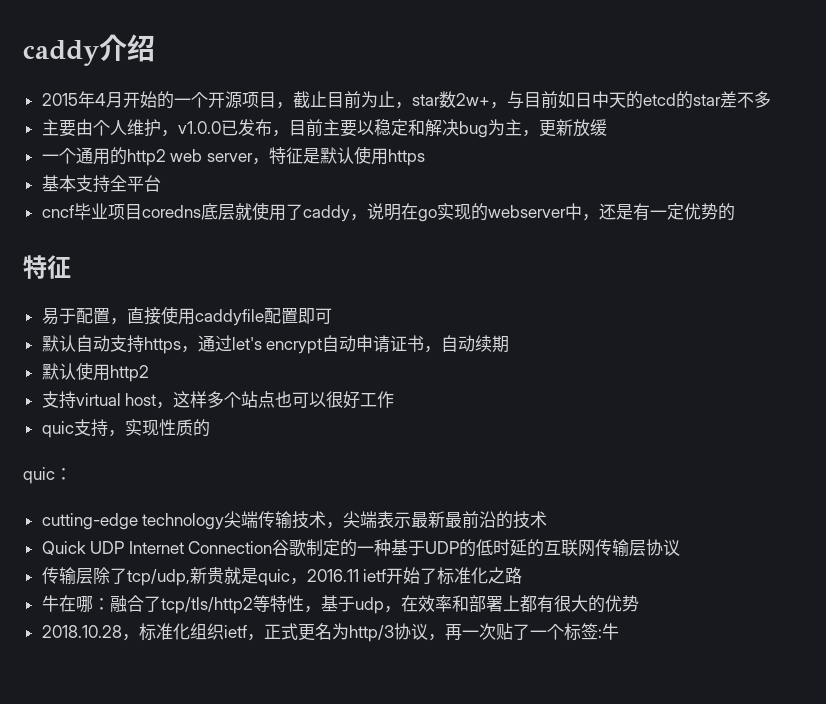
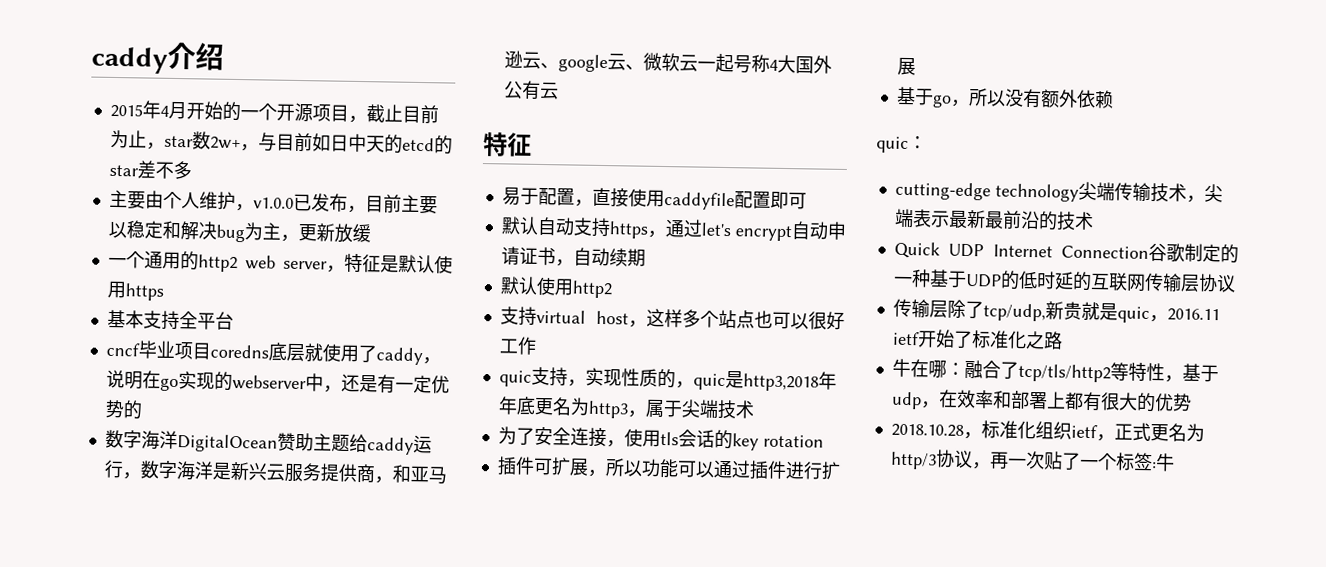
(735, 212) none -> [104,429,432,455] [103,459,447,485] [503,50,832,74] [503,80,559,100] // 数字海洋DigitalOcean赞助主题给caddy运行，数字海洋是新兴云服务提供商，和亚马逊云、google云、微软云一起号称4大国外公有云
(210, 428) none -> [674,371,837,392] [497,396,755,420] [497,426,824,451] [496,456,841,480] [896,57,916,76] [895,86,1114,109] ，quic是http3,2018年年底更名为http3，属于尖端技术 // 为了安全连接，使用tls会话的key rotation // 插件可扩展，所以功能可以通过插件进行扩展 // 基于go，所以没有额外依赖

